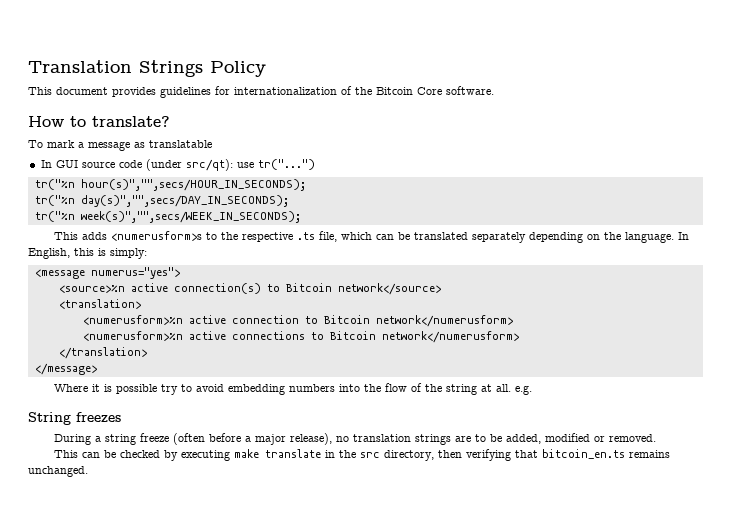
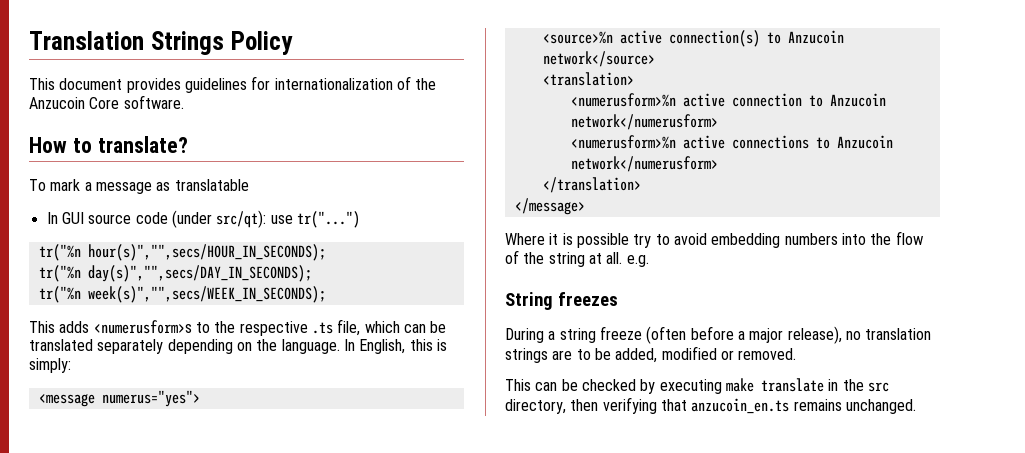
[376,87,413,95] Bitcoin -> [29,97,85,109] Anzucoin
[285,283,332,292] Bitcoin -> [787,30,844,44] Anzucoin
[323,315,370,324] Bitcoin -> [829,93,886,107] Anzucoin
[329,331,376,340] Bitcoin -> [836,135,893,149] Anzucoin
[541,449,625,459] bitcoin_en.ts -> [691,398,790,414] anzucoin_en.ts

